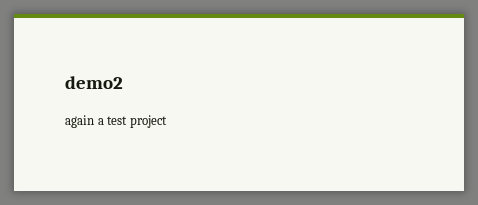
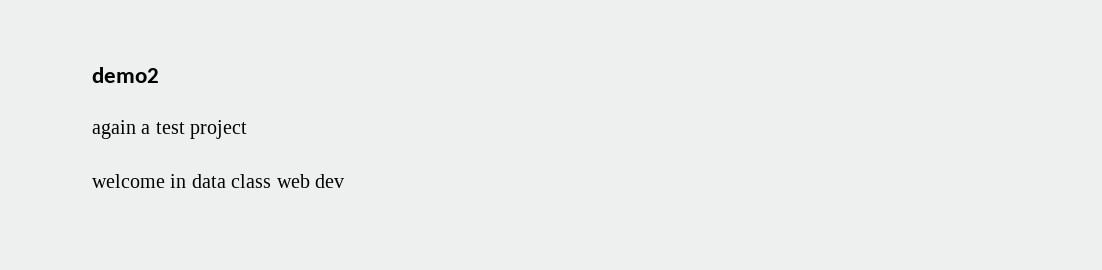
(167, 121) none -> [92,174,344,188] // welcome in data class web dev

